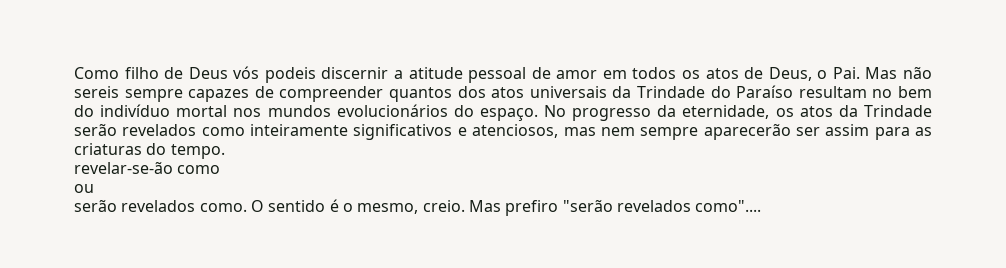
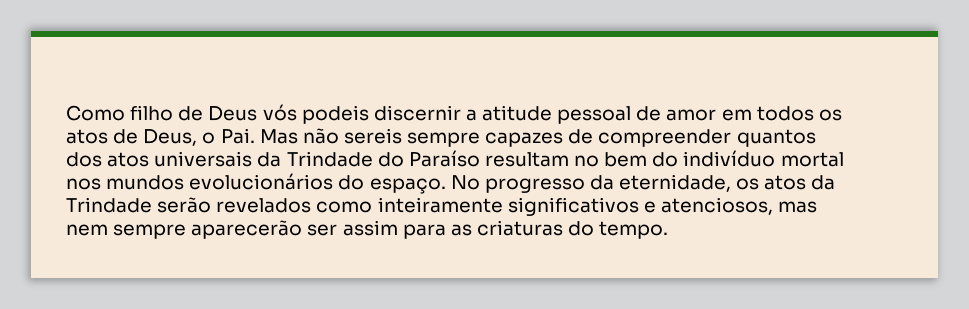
[74,161,221,174] [74,184,94,193] [74,199,762,216] // revelar-se-ão como // ou // serão revelados como. O sentido é o mesmo, creio. Mas prefiro "serão revelados como".... -> (669, 230) none

